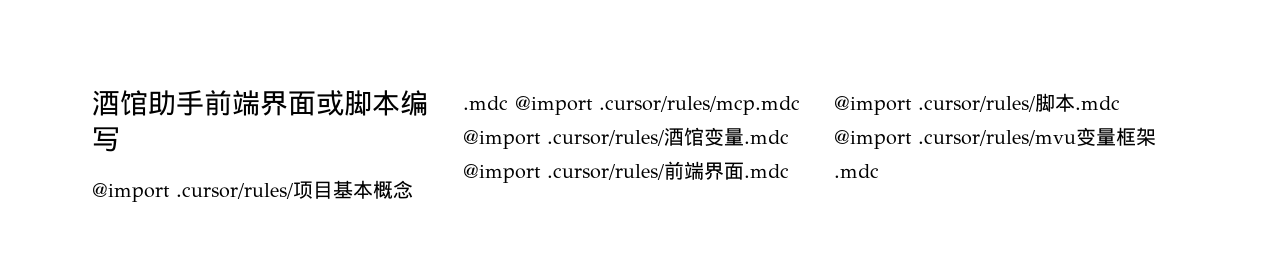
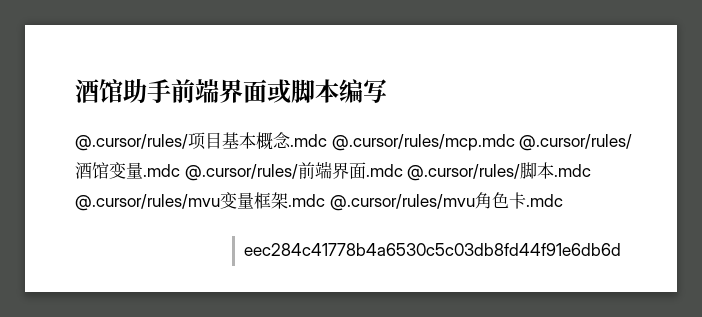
[92,183,294,202] @import .cursor/rules/ -> [75,134,188,151] @.cursor/rules/
[515,96,800,115] [463,130,665,149] @import .cursor/rules/mcp.mdc @import .cursor/rules/ -> [331,134,633,151] @.cursor/rules/mcp.mdc @.cursor/rules/
[463,164,665,183] @import .cursor/rules/ -> [184,164,298,181] @.cursor/rules/
[834,93,1120,115] [834,127,1156,149] [834,164,879,178] @import .cursor/rules/脚本.mdc @import .cursor/rules/mvu变量框架.mdc -> [407,162,592,181] [75,192,563,211] [244,243,622,256] @.cursor/rules/脚本.mdc @.cursor/rules/mvu变量框架.mdc @.cursor/rules/mvu角色卡.mdc // eec284c41778b4a6530c5c03db8fd44f91e6db6d

